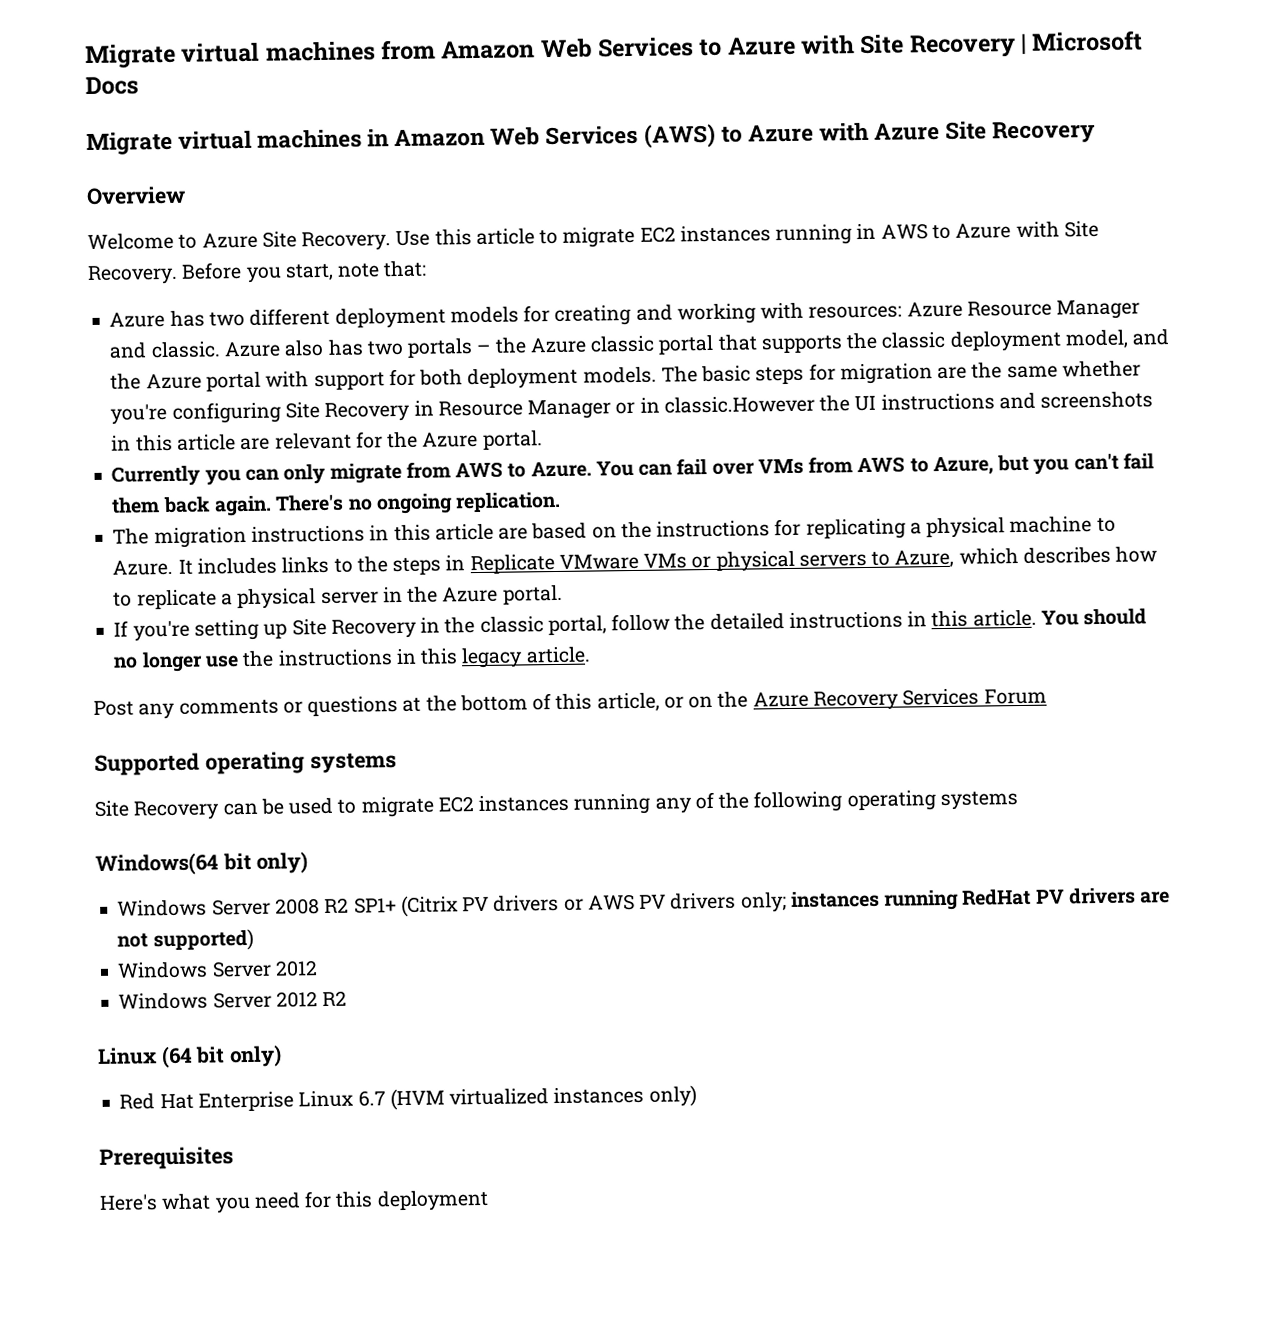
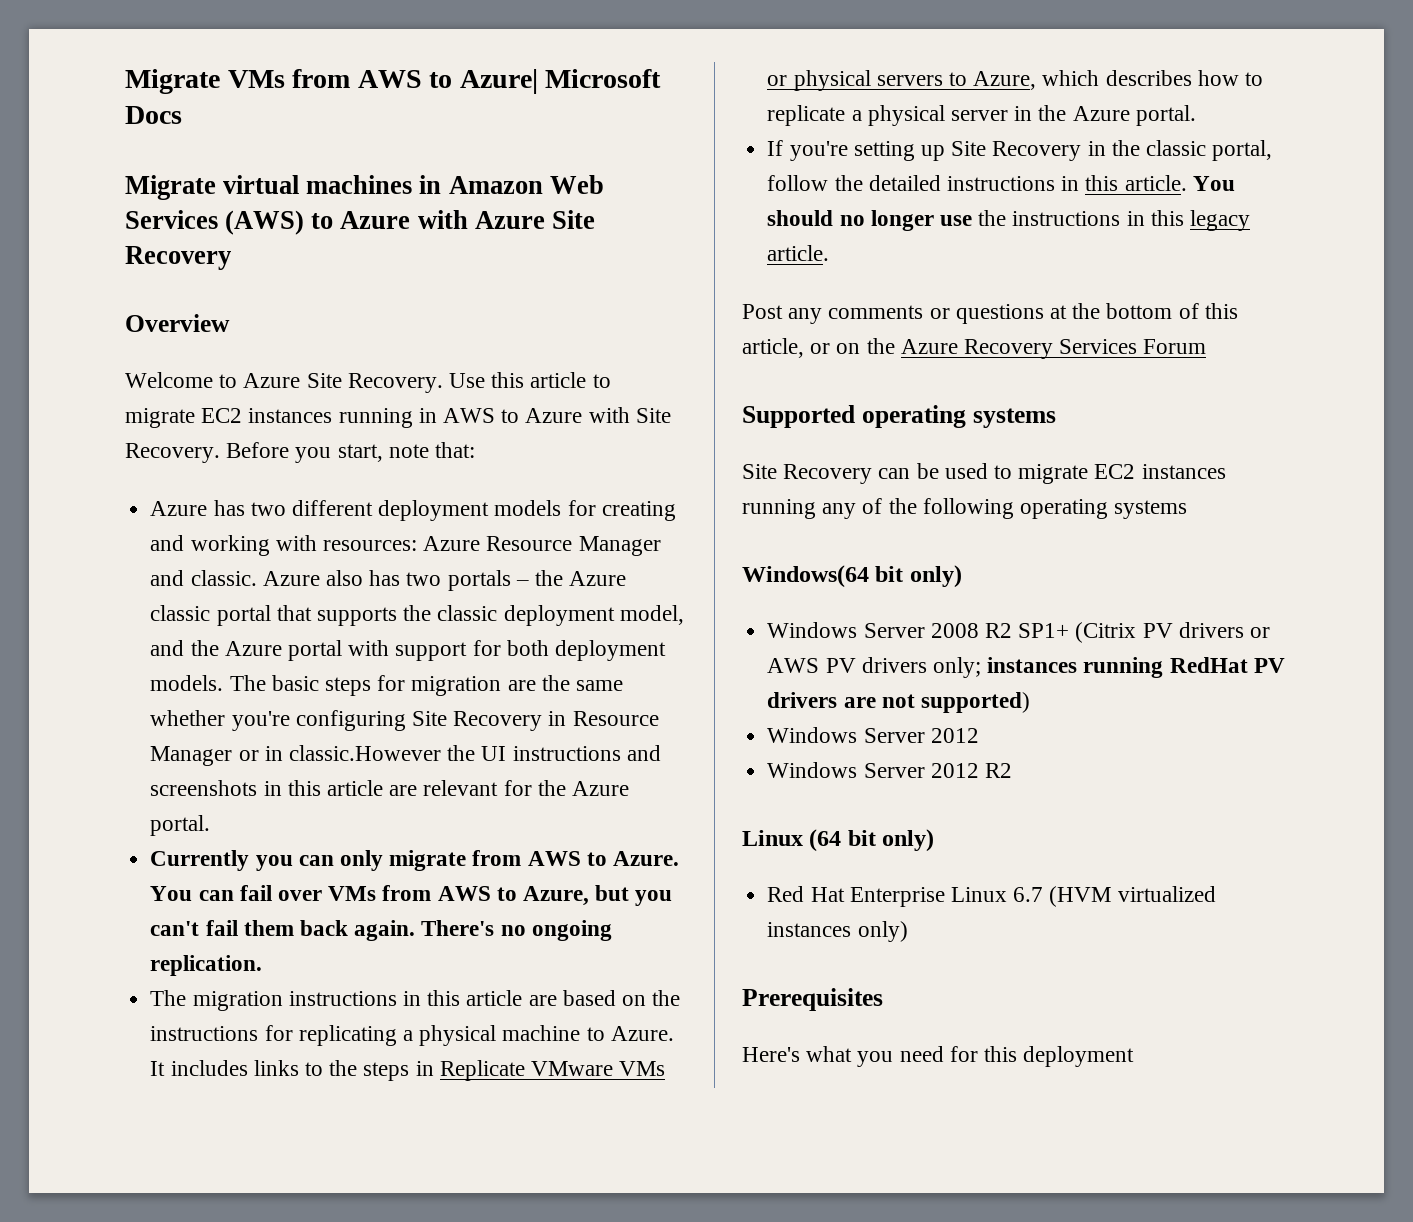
[85,33,1028,70] Migrate virtual machines from Amazon Web Services to Azure with Site Recovery | -> [125,69,538,94] Migrate VMs from AWS to Azure|

